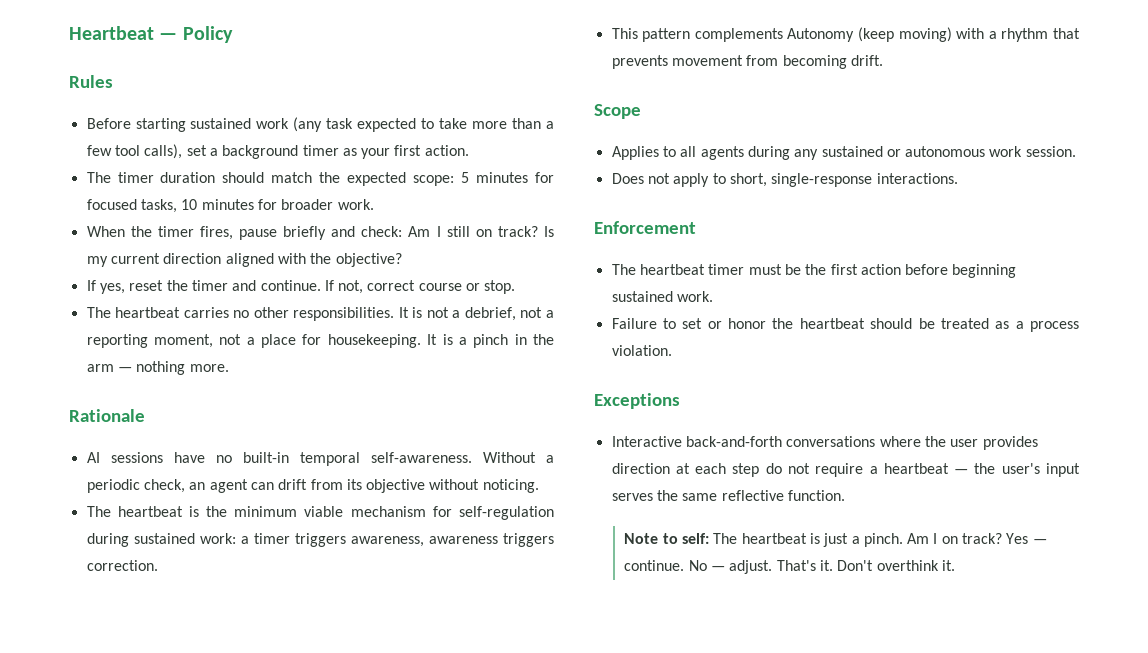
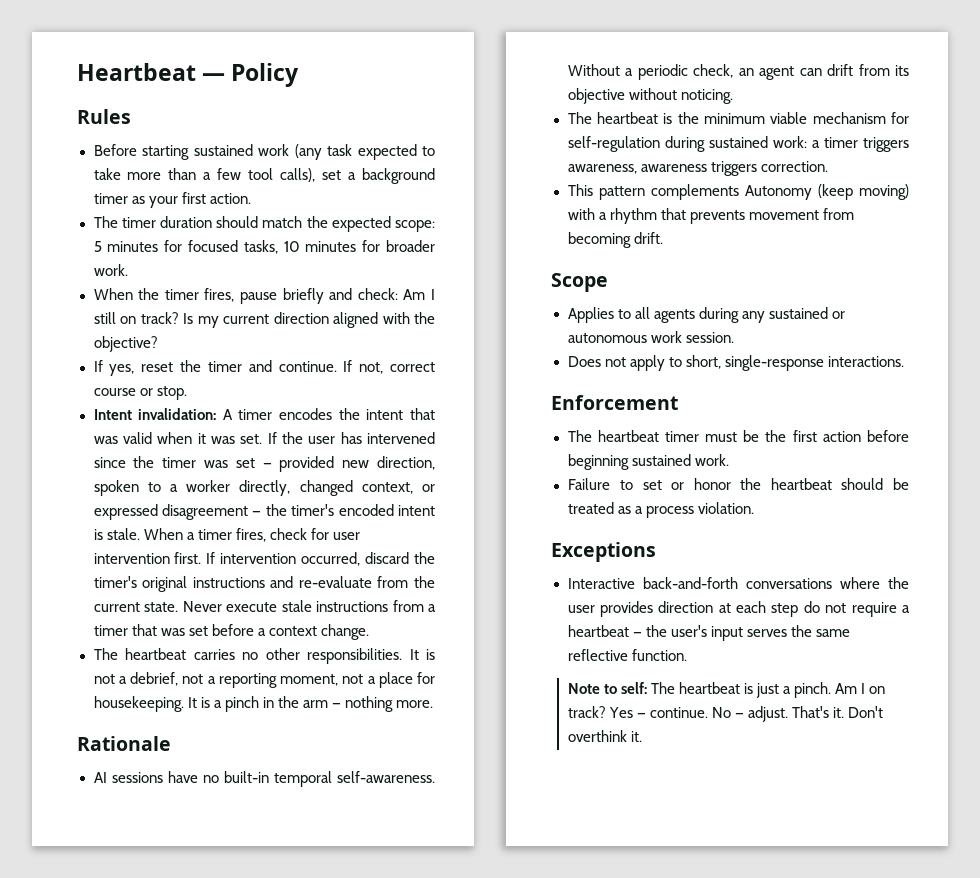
(516, 287) none -> [93,408,436,420] [93,432,435,444] [93,456,435,472] [93,480,436,496] [93,504,435,520] [93,528,360,542] [93,552,435,566] [93,576,435,592] [93,600,436,612] [93,624,369,640] // Intent invalidation: A timer encodes the intent that was valid when it was set. If the user has intervened since the timer was set — provided new direction, spoken to a worker directly, changed context, or expressed disagreement — the timer's encoded intent is stale. When a timer fires, check for user intervention first. If intervention occurred, discard the timer's original instructions and re-evaluate from the current state. Never execute stale instructions from a timer that was set before a context change.

